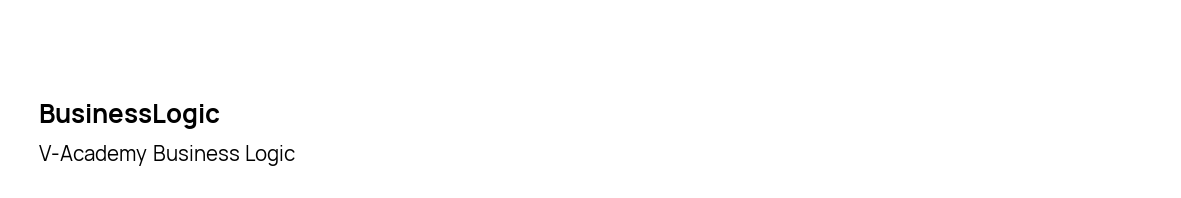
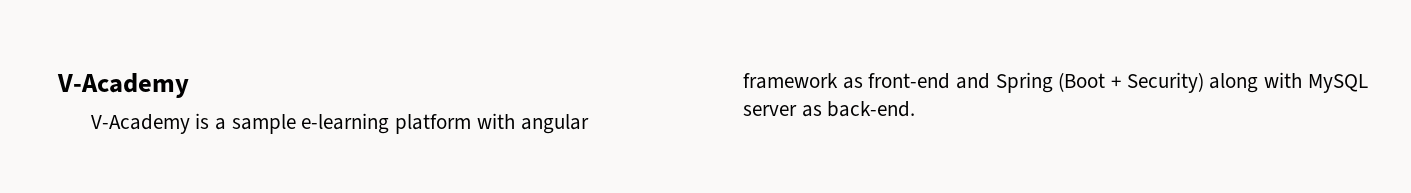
[39,104,220,129] [39,145,296,166] BusinessLogic // V-Academy Business Logic -> [57,73,189,98] [90,113,589,134] [743,72,1368,93] [743,101,916,117] V-Academy // V-Academy is a sample e-learning platform with angular framework as front-end and Spring (Boot + Security) along with MySQL server as back-end.

